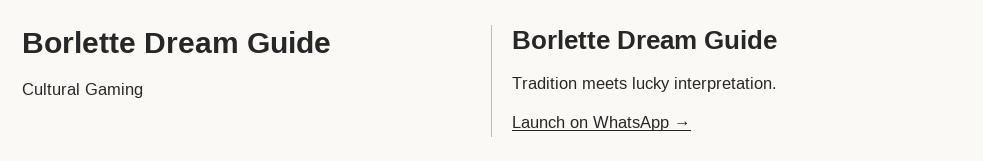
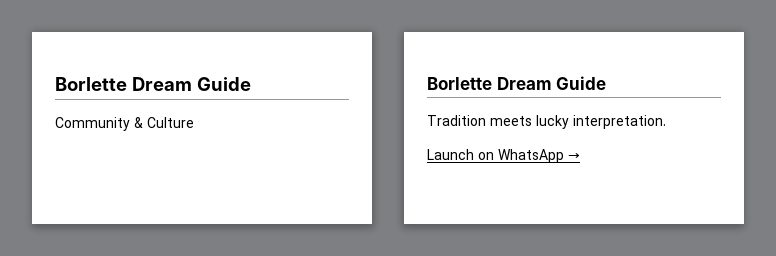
[22,31,332,53] [22,83,143,98] Borlette Dream Guide // Cultural Gaming -> [55,77,251,91] [55,117,194,131] Borlette Dream Guide // Community & Culture

